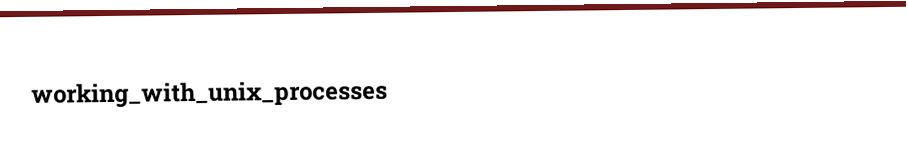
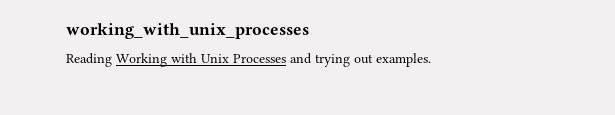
(388, 94) none -> [66,53,431,67] // Reading Working with Unix Processes and trying out examples.

